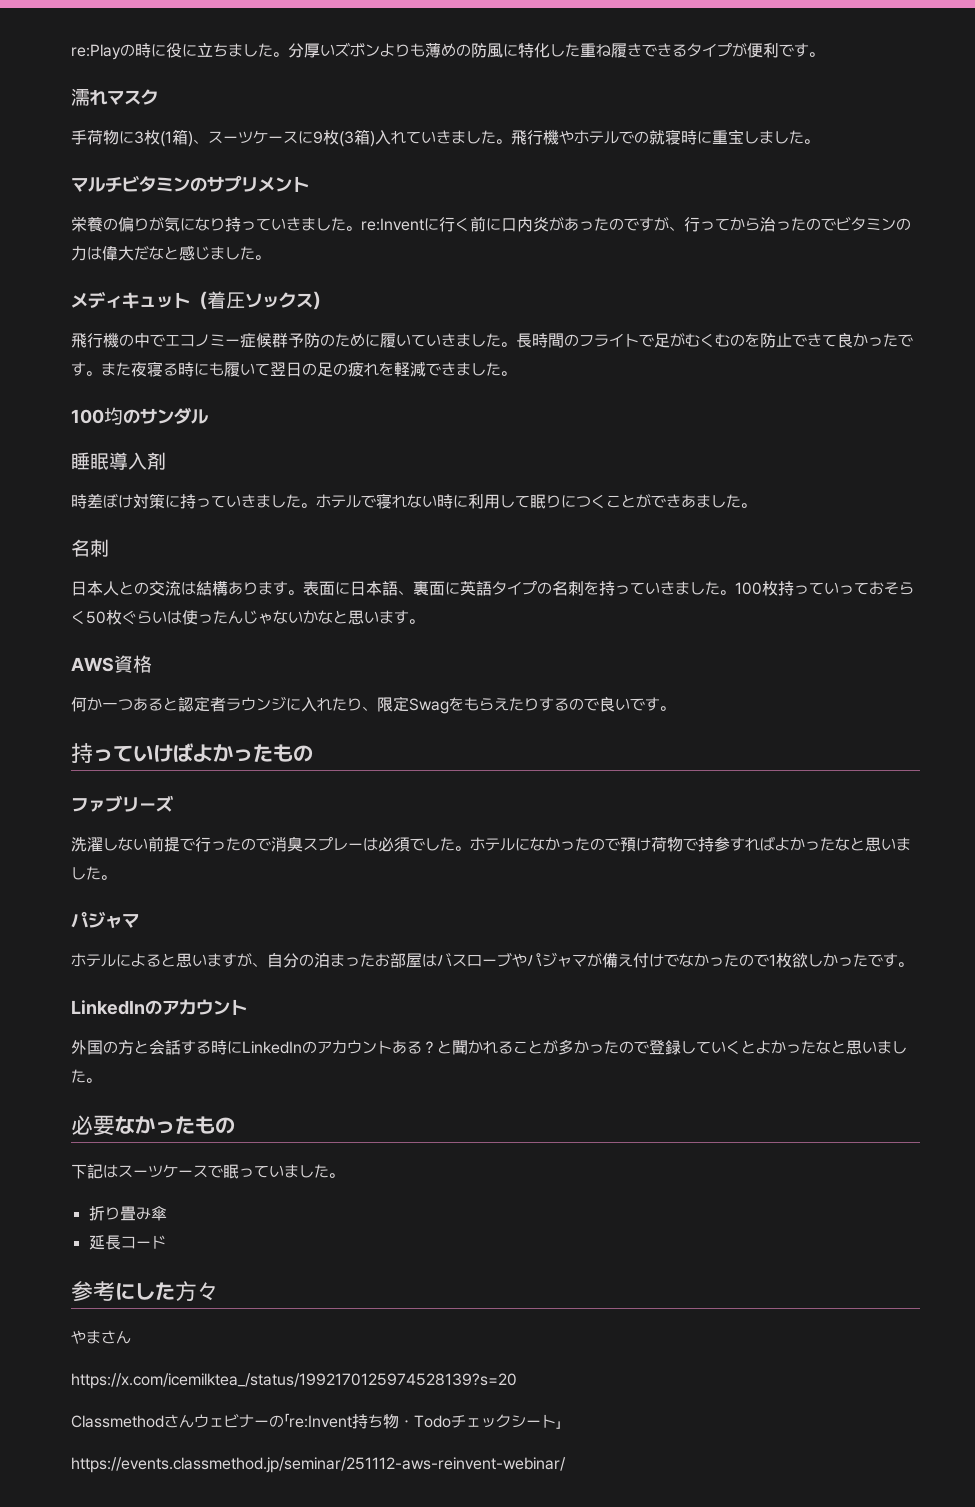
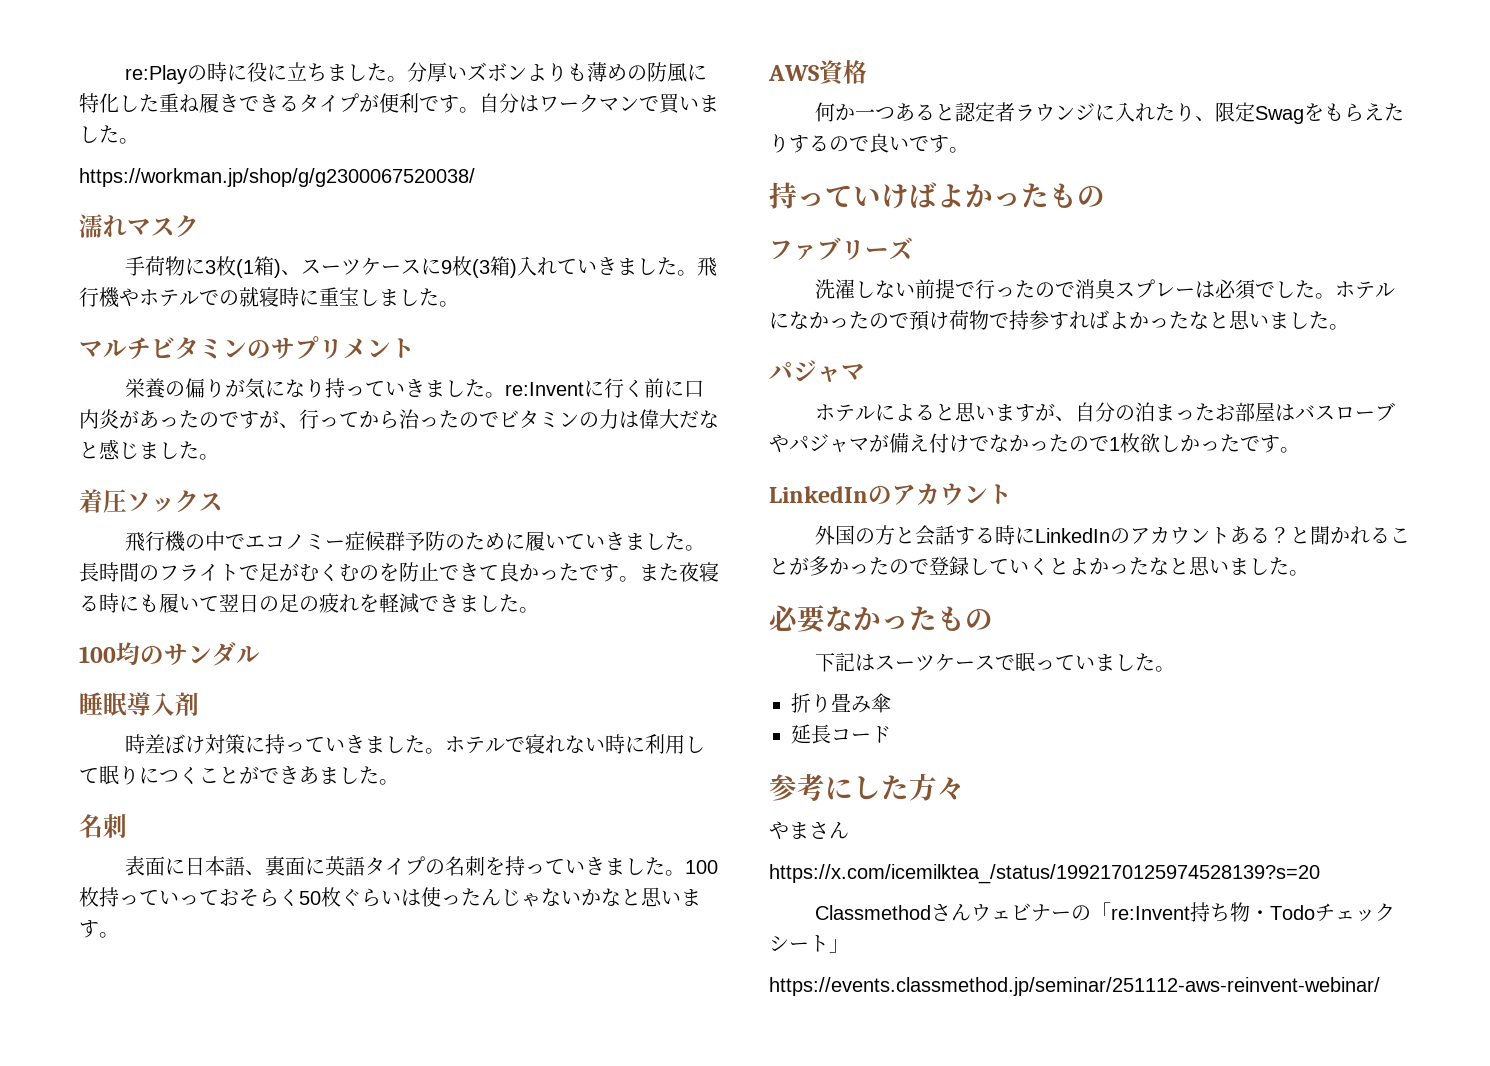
(824, 54) none -> [479,93,719,114] [79,125,139,144] [79,168,475,187] 自分はワークマンで買いました。 // https://workman.jp/shop/g/g2300067520038/
[71,291,207,310] メディキュット（ -> (219, 457) none
[313,291,330,310] ） -> (223, 502) none
[71,581,303,596] 日本人との交流は結構あります。 -> (127, 826) none

